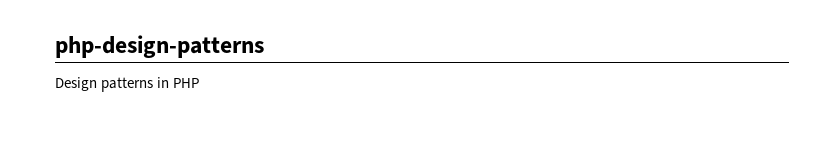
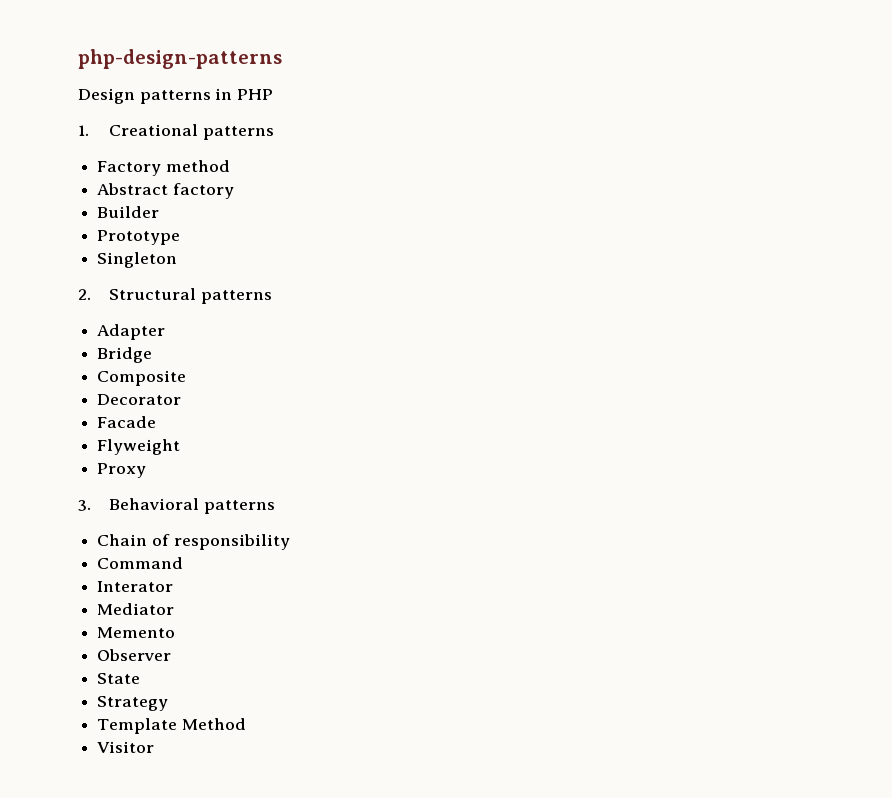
(200, 83) none -> [78,124,274,140] [97,160,230,176] [97,183,234,199] [97,206,160,218] [97,230,181,245] [97,252,178,268] [78,288,272,304] [97,324,166,340] [97,347,153,363] [97,370,187,386] [97,394,182,405] [97,416,157,428] [97,439,181,455] [97,463,147,478] [78,498,275,514] [97,534,290,550] [97,557,184,569] [97,581,174,592] [97,603,175,615] [97,627,176,638] [97,649,172,661] [97,673,141,684] [97,696,169,711] [97,718,246,734] [97,741,155,753] // 1. Creational patterns // Factory method // Abstract factory // Builder // Prototype // Singleton // 2. Structural patterns // Adapter // Bridge // Composite // Decorator // Facade // Flyweight // Proxy // 3. Behavioral patterns // Chain of responsibility // Command // Interator // Mediator // Memento // Observer // State // Strategy // Template Method // Visitor

